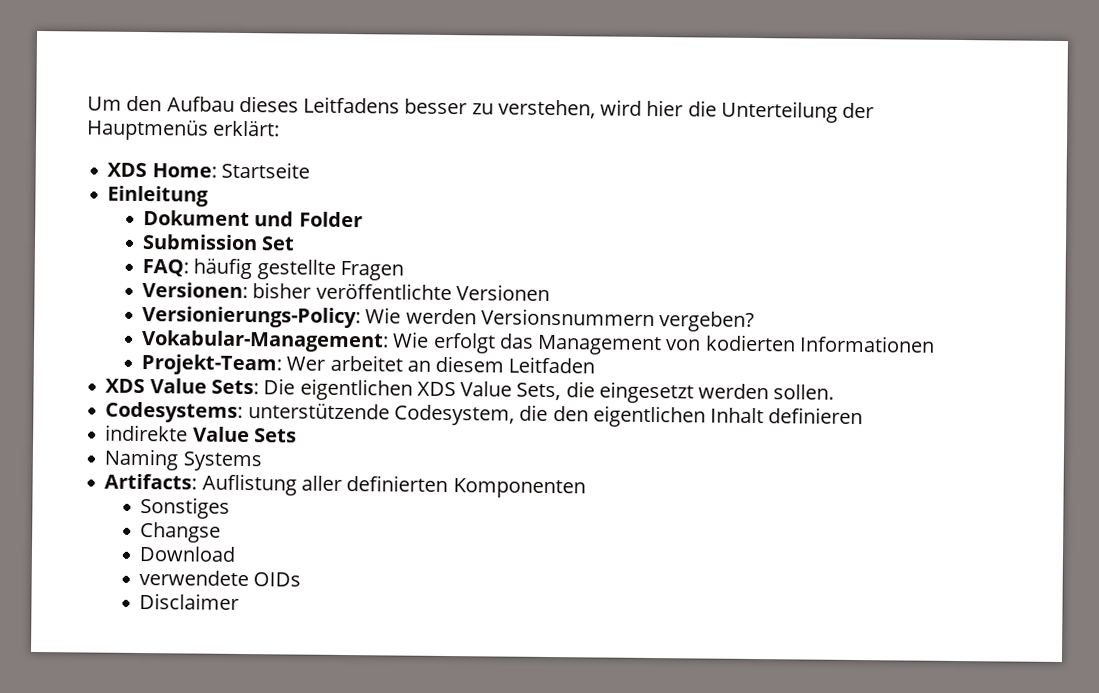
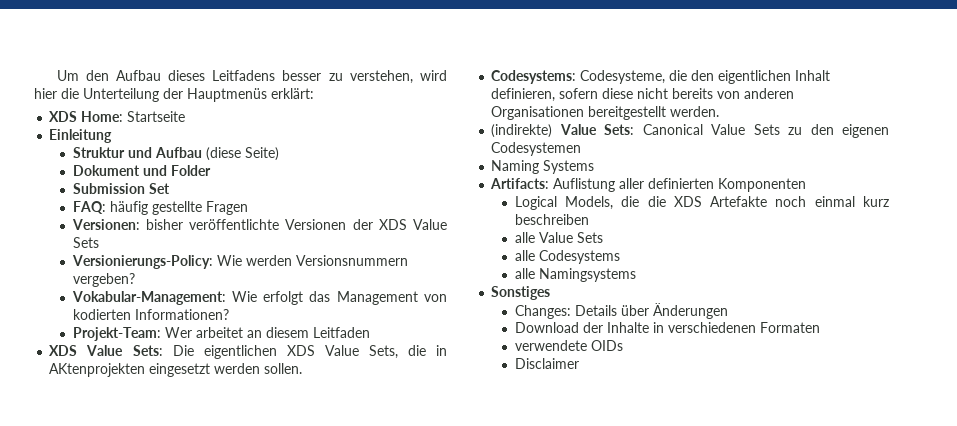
(210, 196) none -> [72,147,279,161] // Struktur und Aufbau (diese Seite)
(550, 292) none -> [352,219,447,230] [72,237,99,248] der XDS Value Sets
[798,335,935,353] Informationen -> [134,309,229,320] Informationen?
(595, 389) none -> [436,345,447,356] [49,363,146,377] in AKtenprojekten
[247,403,515,426] unterstützende Codesystem, -> [580,70,666,84] Codesysteme,
[768,407,864,425] [105,424,297,443] definieren // indirekte Value Sets -> [491,88,795,102] [491,106,720,120] [491,124,889,138] [491,142,582,156] definieren, sofern diese nicht bereits von anderen Organisationen bereitgestellt werden. // (indirekte) Value Sets: Canonical Value Sets zu den eigenen Codesystemen
[140,497,231,519] [140,522,222,543] [139,546,237,562] Sonstiges // Changse // Download -> [514,196,889,210] [514,214,589,225] [514,232,603,243] [514,250,620,264] [514,268,636,282] [491,286,551,300] [514,303,728,319] [514,322,820,333] Logical Models, die die XDS Artefakte noch einmal kurz beschreiben // alle Value Sets // alle Codesystems // alle Namingsystems // Sonstiges // Changes: Details über Änderungen // Download der Inhalte in verschiedenen Formaten

